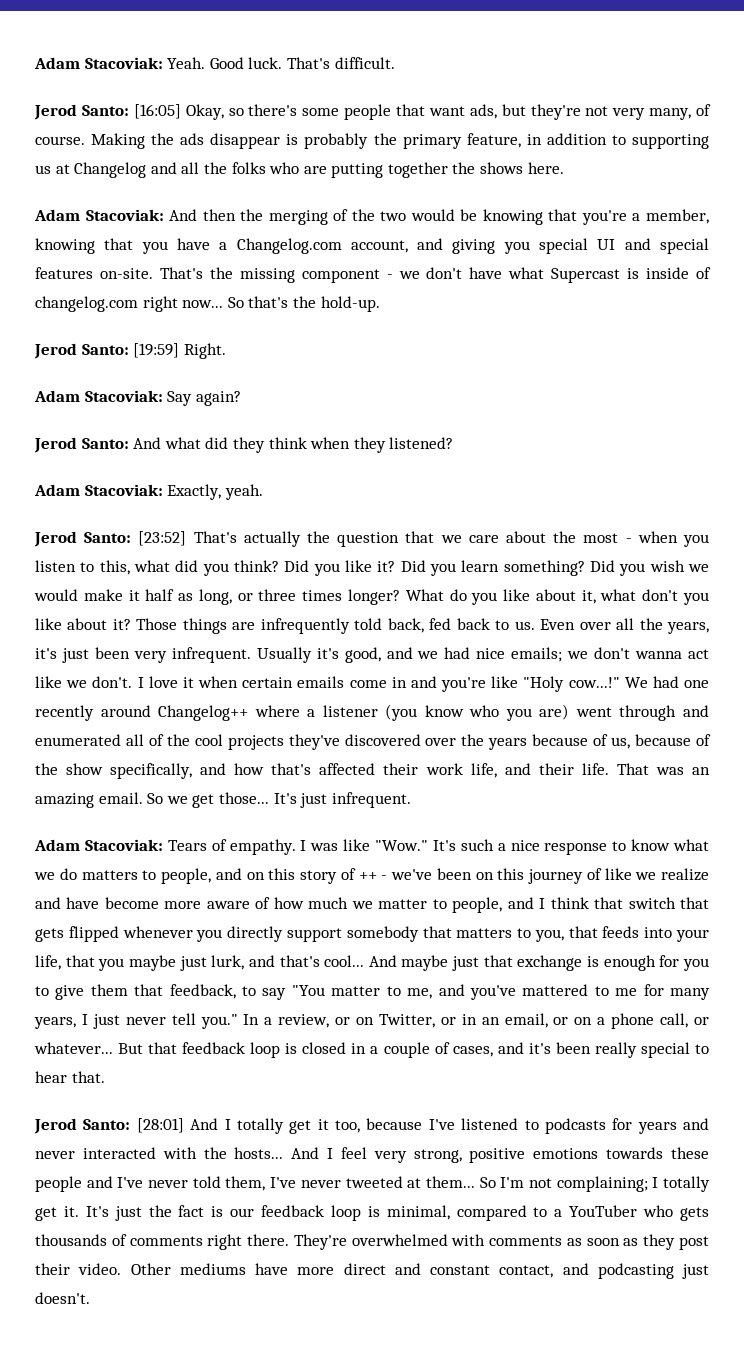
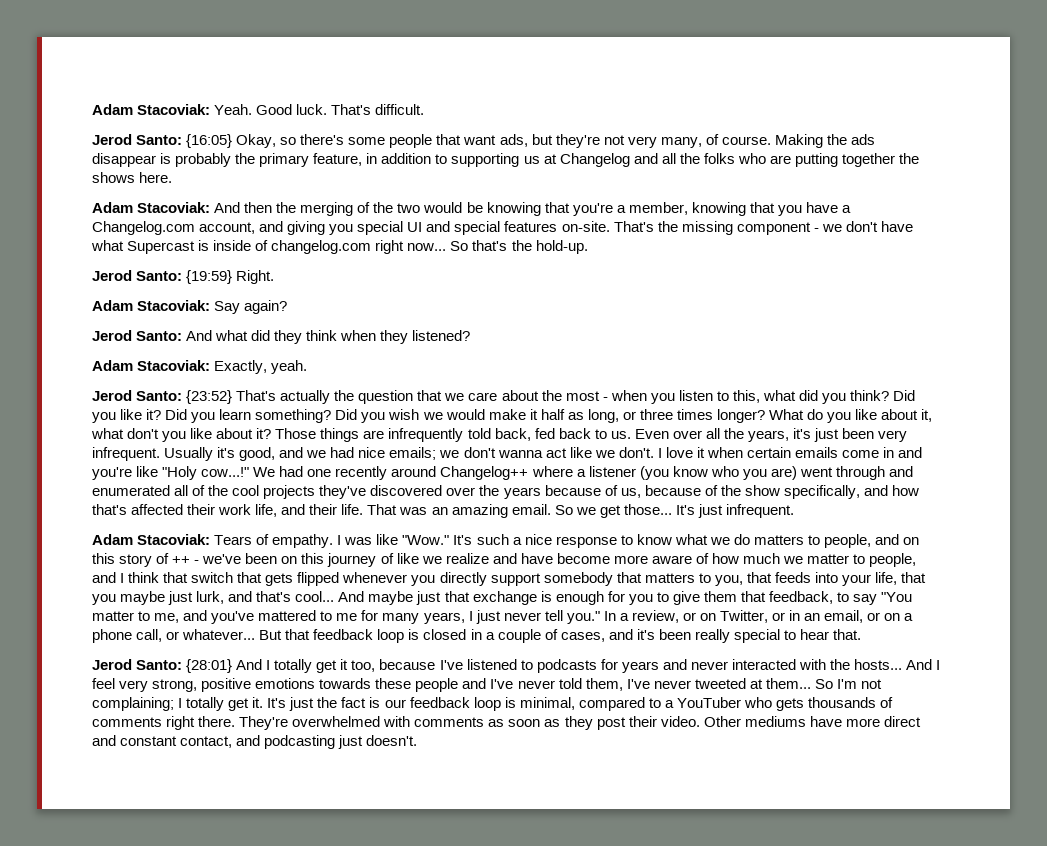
[133,104,181,119] [16:05] -> [186,134,233,148] {16:05}
[133,343,180,358] [19:59] -> [186,270,233,284] {19:59}
[138,531,187,546] [23:52] -> [186,390,233,404] {23:52}
[136,1118,184,1133] [28:01] -> [186,659,233,673] {28:01}

